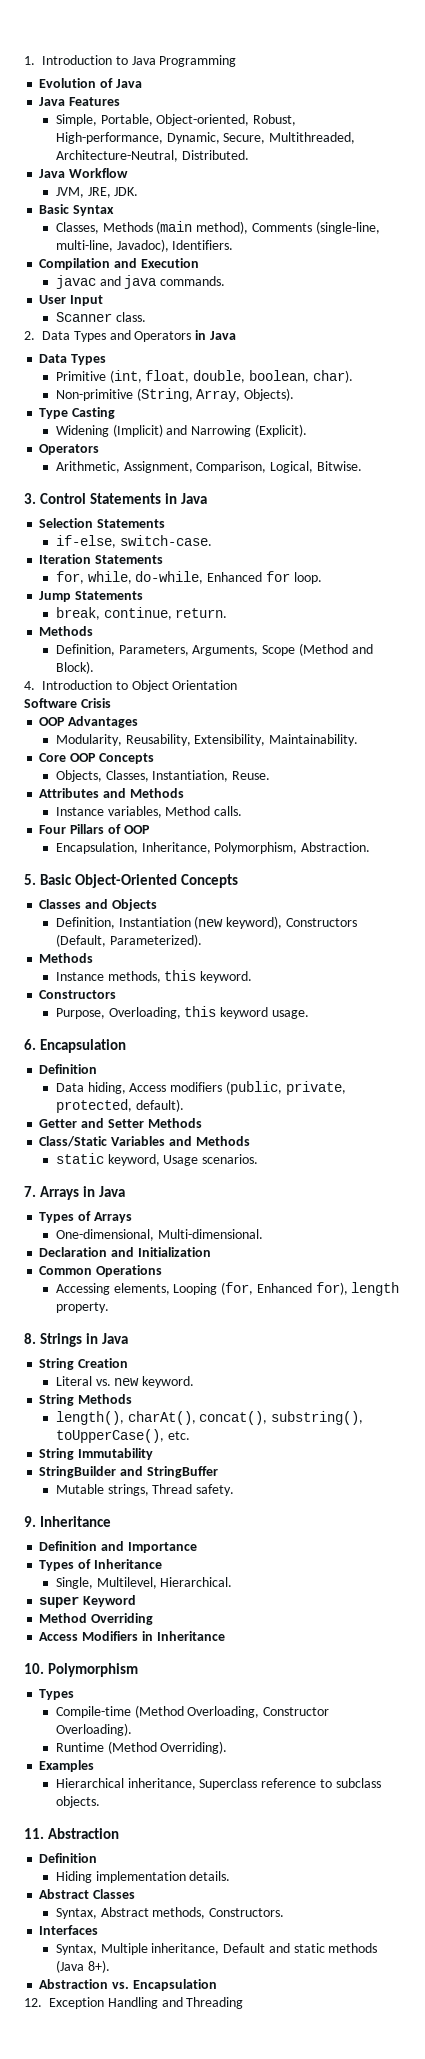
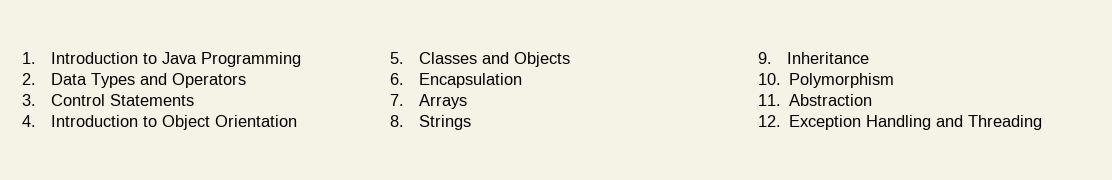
[39,78,142,88] [39,97,121,106] [55,114,297,126] [55,132,356,144] [55,150,249,162] [39,168,129,178] [55,187,139,198] [39,204,115,216] [55,221,380,234] [55,239,234,252] [39,258,199,270] [55,275,226,289] [39,295,104,306] [55,312,146,322] // Evolution of Java // Java Features // Simple, Portable, Object-oriented, Robust, High-performance, Dynamic, Secure, Multithreaded, Architecture-Neutral, Distributed. // Java Workflow // JVM, JRE, JDK. // Basic Syntax // Classes, Methods (main method), Comments (single-line, multi-line, Javadoc), Identifiers. // Compilation and Execution // javac and java commands. // User Input // Scanner class. -> (302, 59) none
[195,330,236,340] [39,354,107,365] [55,370,353,383] [55,388,295,402] [39,407,116,419] [55,424,307,437] [39,444,100,455] [55,461,362,473] [24,493,207,504] [39,518,166,528] [55,535,212,548] [39,554,164,564] [55,571,322,584] [39,591,144,602] [55,607,228,620] [39,626,94,636] [55,643,373,656] [55,661,94,674] in Java // Data Types // Primitive (int, float, double, boolean, char). // Non-primitive (String, Array, Objects). // Type Casting // Widening (Implicit) and Narrowing (Explicit). // Operators // Arithmetic, Assignment, Comparison, Logical, Bitwise. // 3. Control Statements in Java // Selection Statements // if-else, switch-case. // Iteration Statements // for, while, do-while, Enhanced for loop. // Jump Statements // break, continue, return. // Methods // Definition, Parameters, Arguments, Scope (Method and Block). -> [22,94,195,106] // 3. Control Statements
[24,698,111,708] [39,716,139,728] [55,734,359,746] [39,753,154,764] [55,770,271,782] [39,788,184,798] [55,806,243,818] [39,824,150,834] [55,842,371,854] [24,874,238,888] [39,899,157,911] [55,916,357,929] [55,934,202,947] [39,953,94,963] [55,970,253,983] [39,990,117,999] [55,1006,309,1019] [24,1039,126,1053] [39,1064,98,1074] [55,1081,346,1095] [55,1099,184,1113] [39,1118,202,1128] [39,1136,250,1147] [55,1153,259,1166] [24,1186,125,1200] [39,1211,132,1223] [55,1229,263,1241] [39,1247,211,1257] [39,1265,163,1277] [55,1282,400,1296] [55,1302,109,1313] [24,1333,128,1347] [39,1358,129,1370] [55,1376,195,1388] [39,1394,133,1406] [55,1411,364,1425] [55,1429,190,1443] [39,1448,154,1460] [39,1466,218,1478] [55,1484,235,1496] [24,1516,111,1527] [39,1541,197,1553] [39,1559,162,1571] [55,1577,233,1589] [39,1595,137,1608] [39,1613,154,1625] [39,1631,225,1641] [24,1663,138,1677] [39,1689,75,1700] [55,1705,330,1718] [55,1723,132,1736] [55,1741,228,1754] [39,1760,95,1772] [55,1778,381,1790] [55,1796,100,1808] [24,1828,119,1839] [39,1853,98,1863] [55,1871,231,1883] [39,1889,136,1899] [55,1907,285,1919] [39,1925,99,1935] [55,1943,378,1955] [55,1960,110,1973] [39,1979,217,1991] Software Crisis // OOP Advantages // Modularity, Reusability, Extensibility, Maintainability. // Core OOP Concepts // Objects, Classes, Instantiation, Reuse. // Attributes and Methods // Instance variables, Method calls. // Four Pillars of OOP // Encapsulation, Inheritance, Polymorphism, Abstraction. // 5. Basic Object-Oriented Concepts // Classes and Objects // Definition, Instantiation (new keyword), Constructors (Default, Parameterized). // Methods // Instance methods, this keyword. // Constructors // Purpose, Overloading, this keyword usage. // 6. Encapsulation // Definition // Data hiding, Access modifiers (public, private, protected, default). // Getter and Setter Methods // Class/Static Variables and Methods // static keyword, Usage scenarios. // 7. Arrays in Java // Types of Arrays // One-dimensional, Multi-dimensional. // Declaration and Initialization // Common Operations // Accessing elements, Looping (for, Enhanced for), length property. // 8. Strings in Java // String Creation // Literal vs. new keyword. // String Methods // length(), charAt(), concat(), substring(), toUpperCase(), etc. // String Immutability // StringBuilder and StringBuffer // Mutable strings, Thread safety. // 9. Inheritance // Definition and Importance // Types of Inheritance // Single, Multilevel, Hierarchical. // super Keyword // Method Overriding // Access Modifiers in Inheritance // 10. Polymorphism // Types // Compile-time (Method Overloading, Constructor Overloading). // Runtime (Method Overriding). // Examples // Hierarchical inheritance, Superclass reference to subclass objects. // 11. Abstraction // Definition // Hiding implementation details. // Abstract Classes // Syntax, Abstract methods, Constructors. // Interfaces // Syntax, Multiple inheritance, Default and static methods (Java 8+). // Abstraction vs. Encapsulation -> [390,52,571,67] [390,73,523,88] [390,94,468,109] [390,115,472,130] [758,52,870,64] [758,73,895,88] [758,94,873,106] 5. Classes and Objects // 6. Encapsulation // 7. Arrays // 8. Strings // 9. Inheritance // 10. Polymorphism // 11. Abstraction

